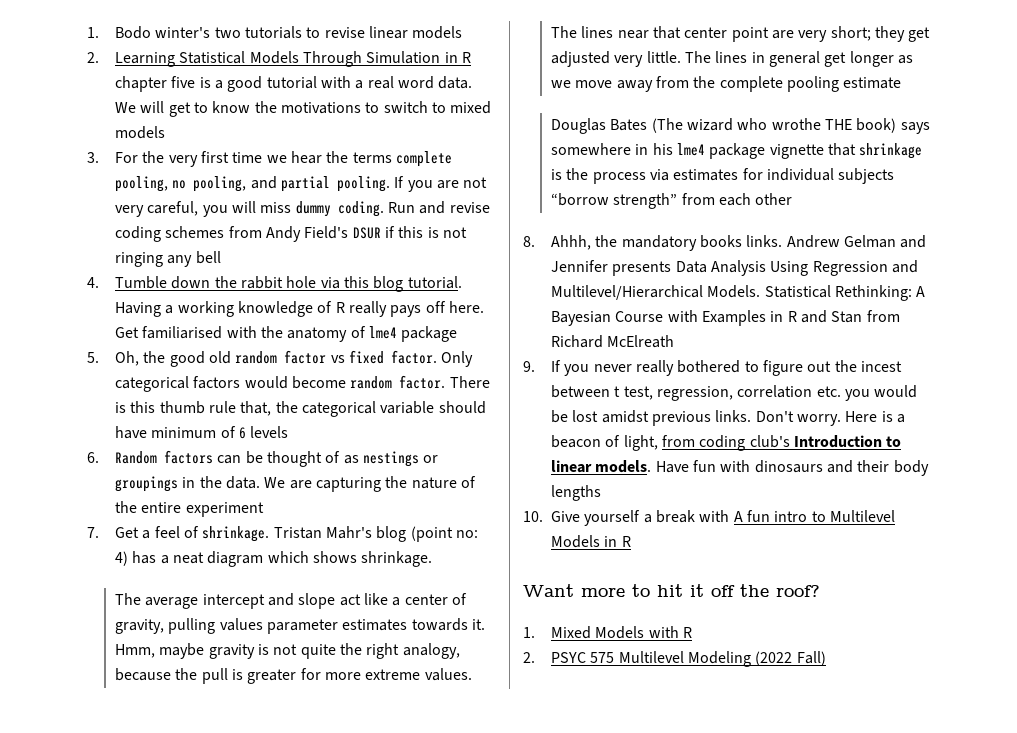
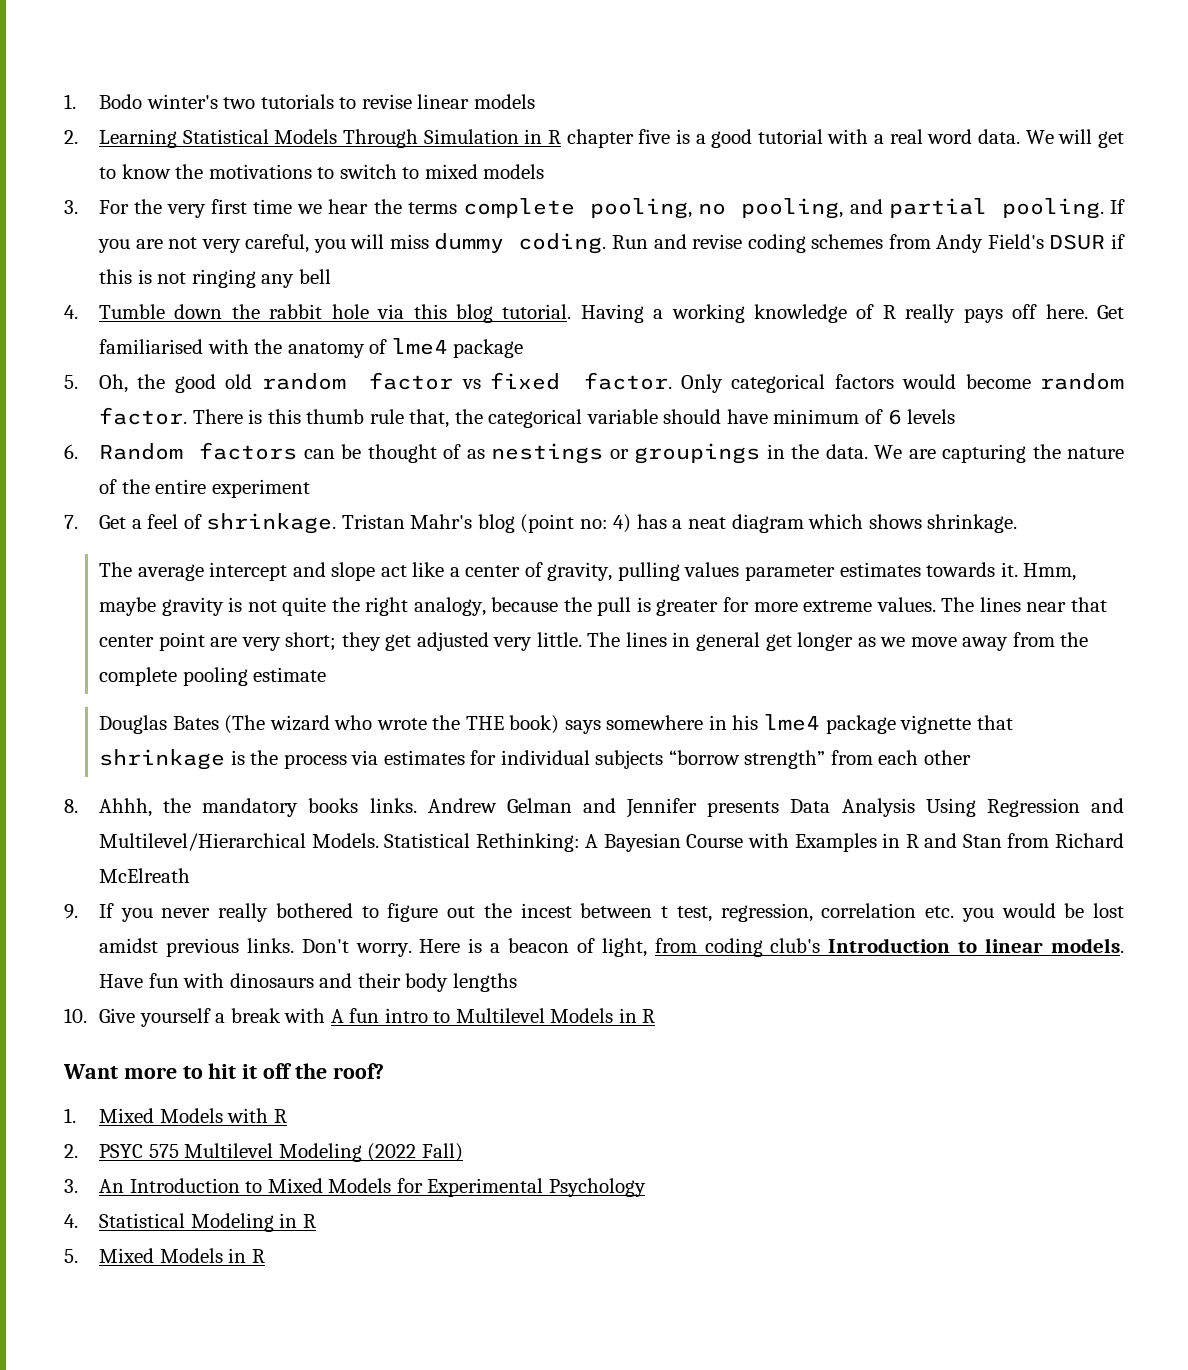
[771,118,821,130] wrothe -> [376,715,461,730] wrote the
(826, 658) none -> [64,1178,646,1197] [64,1213,316,1232] [64,1248,265,1263] // 3. An Introduction to Mixed Models for Experimental Psychology // 4. Statistical Modeling in R // 5. Mixed Models in R

